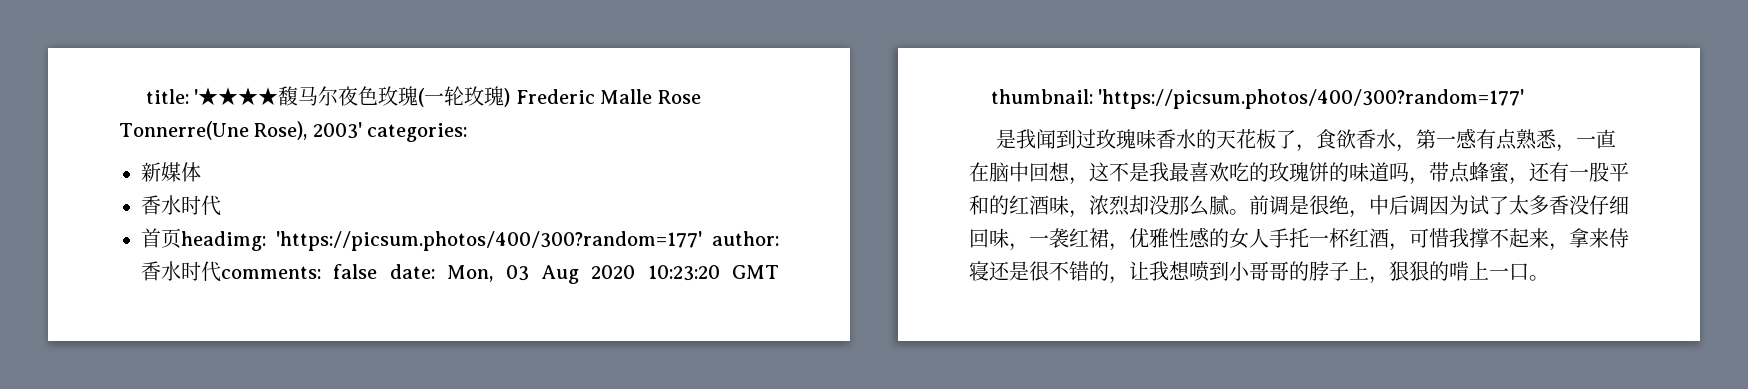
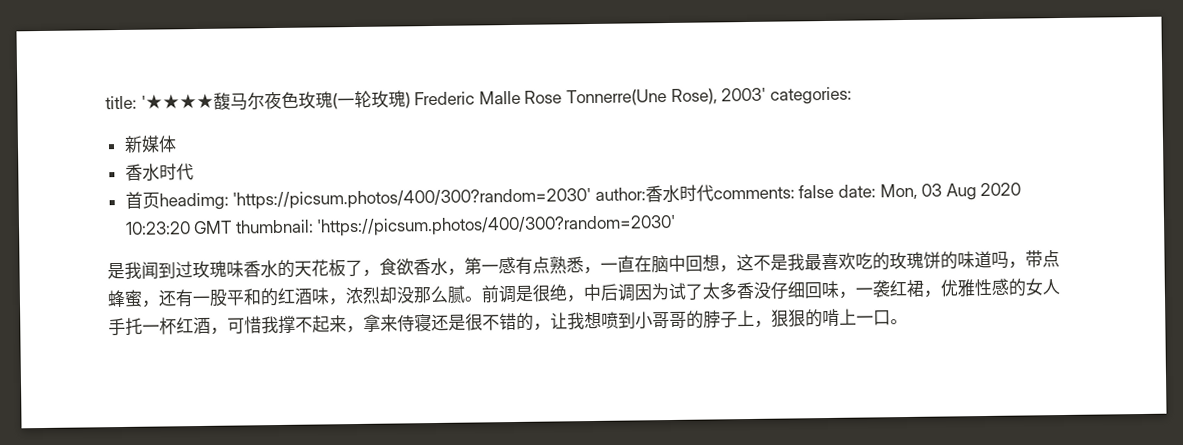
[276,231,703,251] 'https://picsum.photos/400/300?random=177' -> [232,187,592,210] 'https://picsum.photos/400/300?random=2030'
[1098,89,1525,109] 'https://picsum.photos/400/300?random=177' -> [316,214,677,237] 'https://picsum.photos/400/300?random=2030'

